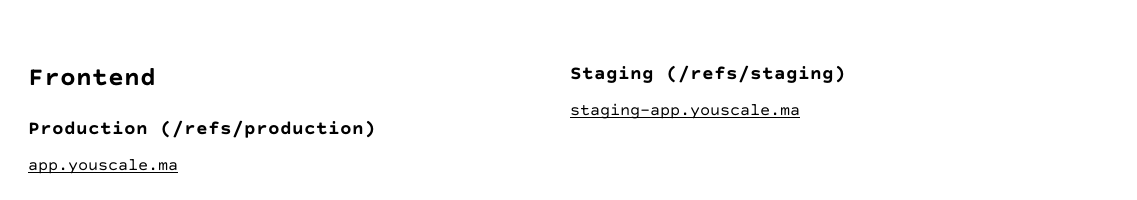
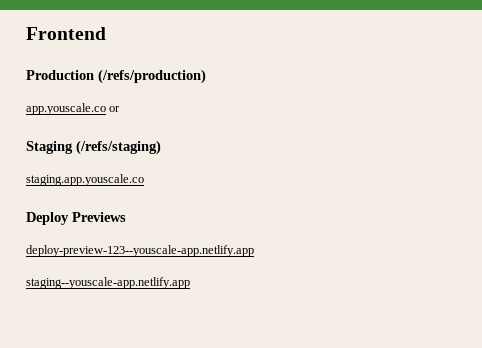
[28,159,178,174] app.youscale.ma -> [26,103,121,115] app.youscale.co or
[570,103,800,119] staging-app.youscale.ma -> [26,174,144,186] [26,212,126,225] [26,245,254,257] [26,277,190,289] staging.app.youscale.co // Deploy Previews // deploy-preview-123--youscale-app.netlify.app // staging--youscale-app.netlify.app

